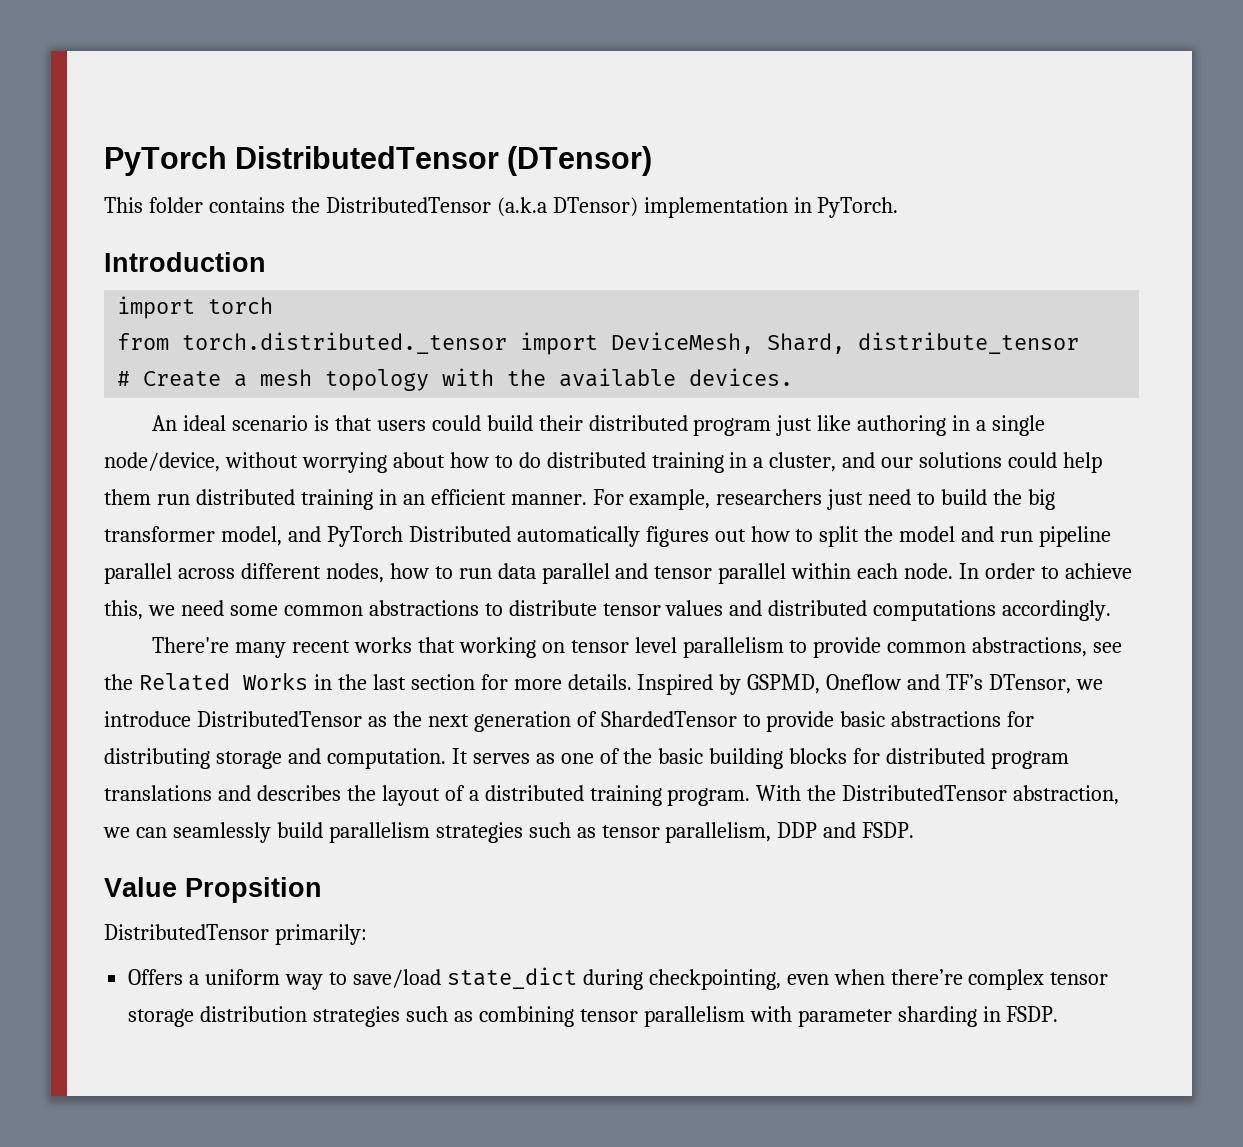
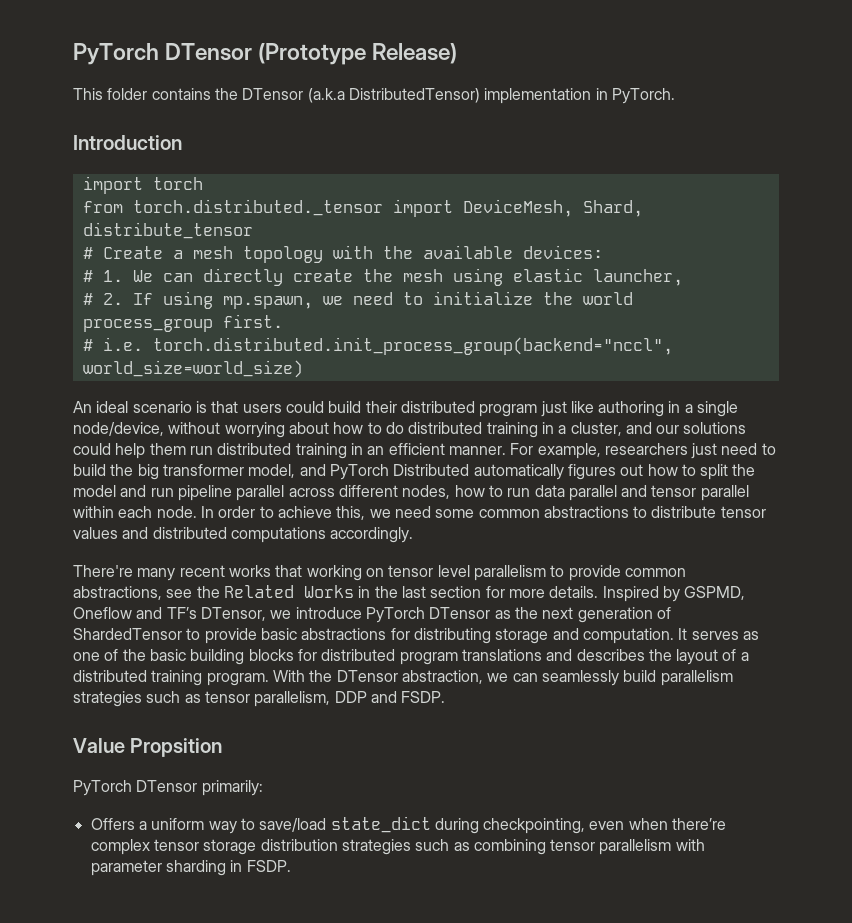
[104,146,653,176] PyTorch DistributedTensor (DTensor) -> [73,43,458,65] PyTorch DTensor (Prototype Release)
[325,197,638,217] DistributedTensor (a.k.a DTensor) -> [242,88,480,103] DTensor (a.k.a DistributedTensor)
[689,368,794,386] devices. -> [522,245,603,259] [82,268,683,286] [82,291,633,309] [82,314,283,332] [82,337,673,355] [82,360,303,378] devices: // # 1. We can directly create the mesh using elastic launcher, // # 2. If using mp.spawn, we need to initialize the world process_group first. // # i.e. torch.distributed.init_process_group(backend="nccl", world_size=world_size)
[196,711,362,727] DistributedTensor -> [365,607,491,623] PyTorch DTensor
[842,785,1008,801] DistributedTensor -> [336,670,398,682] DTensor
[104,924,269,940] DistributedTensor -> [73,780,198,796] PyTorch DTensor

